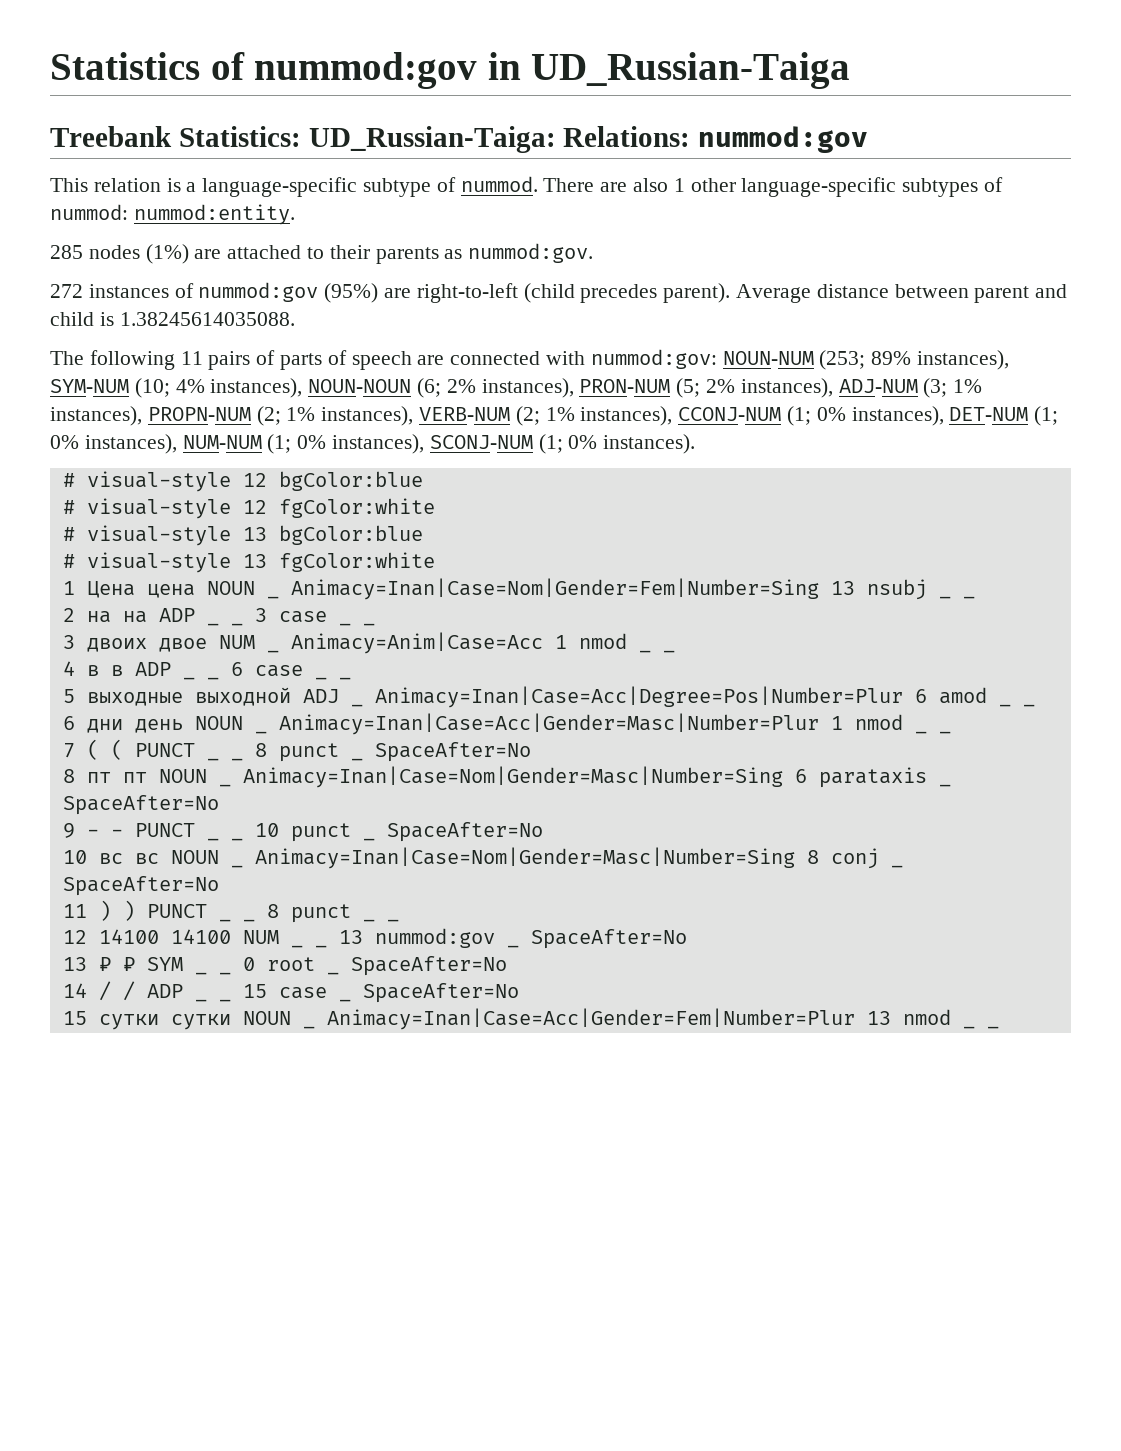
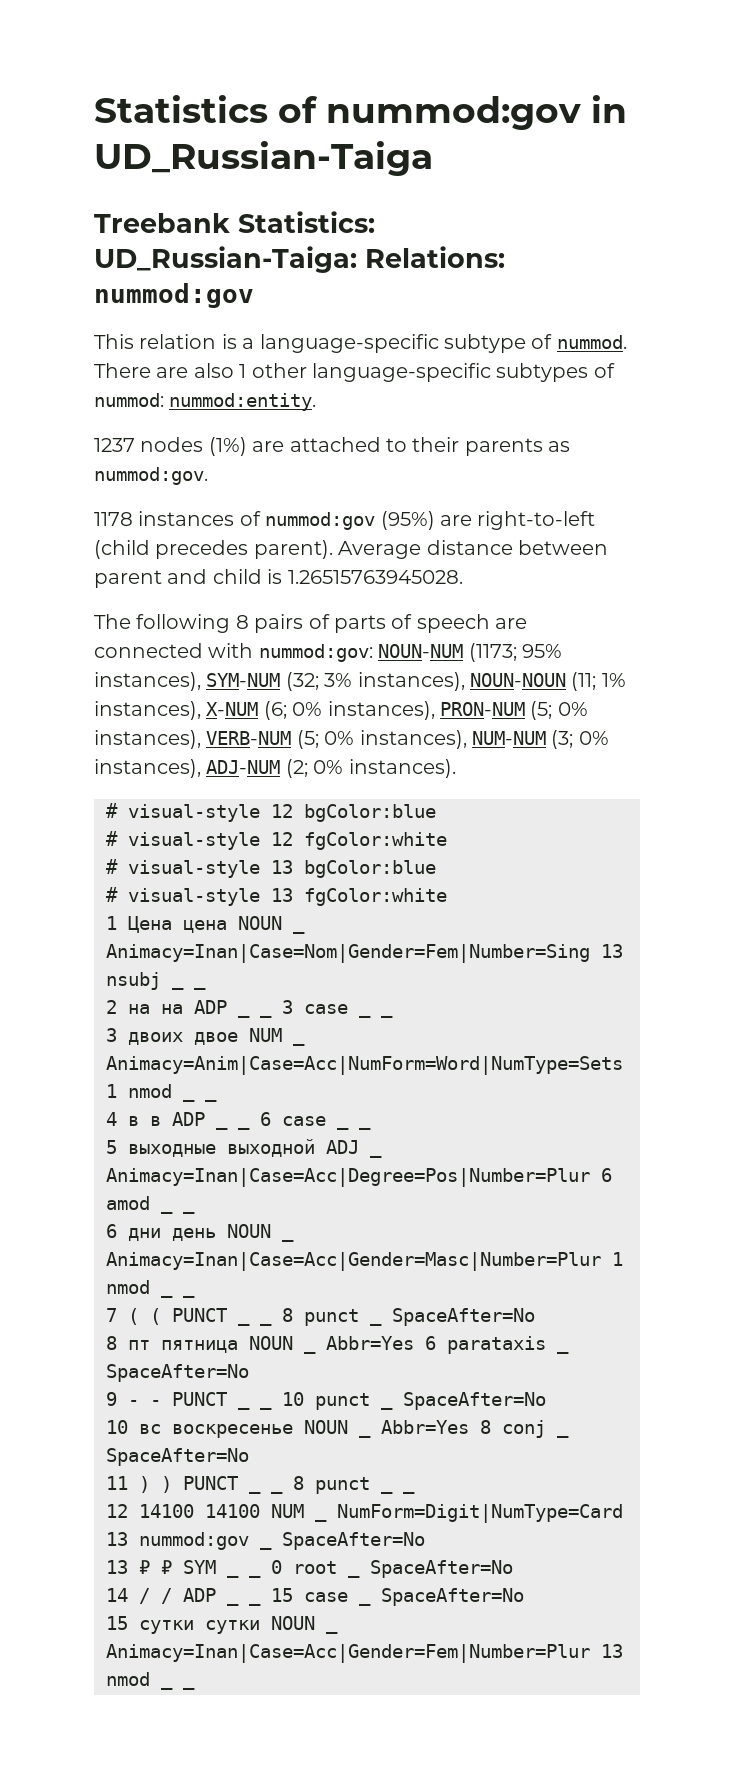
[50,245,83,259] 285 -> [94,438,135,452] 1237
[50,284,83,298] 272 -> [94,512,133,526] 1178
[119,312,295,326] 1.38245614035088. -> [287,570,463,584] 1.26515763945028.
[180,351,203,365] 11 -> [235,615,249,629] 8
[819,350,1010,370] [50,378,983,398] [50,406,1059,426] (253; 89% instances), SYM-NUM (10; 4% instances), NOUN-NOUN (6; 2% instances), PRON-NUM (5; 2% instances), ADJ-NUM (3; 1% instances), PROPN-NUM (2; 1% instances), VERB-NUM (2; 1% instances), CCONJ-NUM (1; 0% instances), DET-NUM (1; -> [468,643,562,662] [94,672,626,691] [94,701,588,720] [94,730,319,749] (1173; 95% instances), SYM-NUM (32; 3% instances), NOUN-NOUN (11; 1% instances), X-NUM (6; 0% instances), PRON-NUM (5; 0% instances), VERB-NUM (5;
[267,434,563,454] (1; 0% instances), SCONJ-NUM (1; -> [551,730,609,749] [94,759,308,778] (3; 0% instances), ADJ-NUM (2;
[290,632,543,654] Animacy=Anim|Case=Acc -> [106,1056,623,1075] Animacy=Anim|Case=Acc|NumForm=Word|NumType=Sets
[122,769,207,783] [218,766,783,788] пт NOUN _ Animacy=Inan|Case=Nom|Gender=Masc|Number=Sing -> [161,1336,293,1353] [304,1350,316,1354] [326,1336,414,1350] пятница NOUN _ Abbr=Yes
[134,850,219,864] [230,847,795,869] вс NOUN _ Animacy=Inan|Case=Nom|Gender=Masc|Number=Sing -> [172,1420,348,1438] [359,1434,371,1438] [381,1420,469,1434] воскресенье NOUN _ Abbr=Yes
[314,944,327,948] _ -> [337,1504,623,1523] NumForm=Digit|NumType=Card

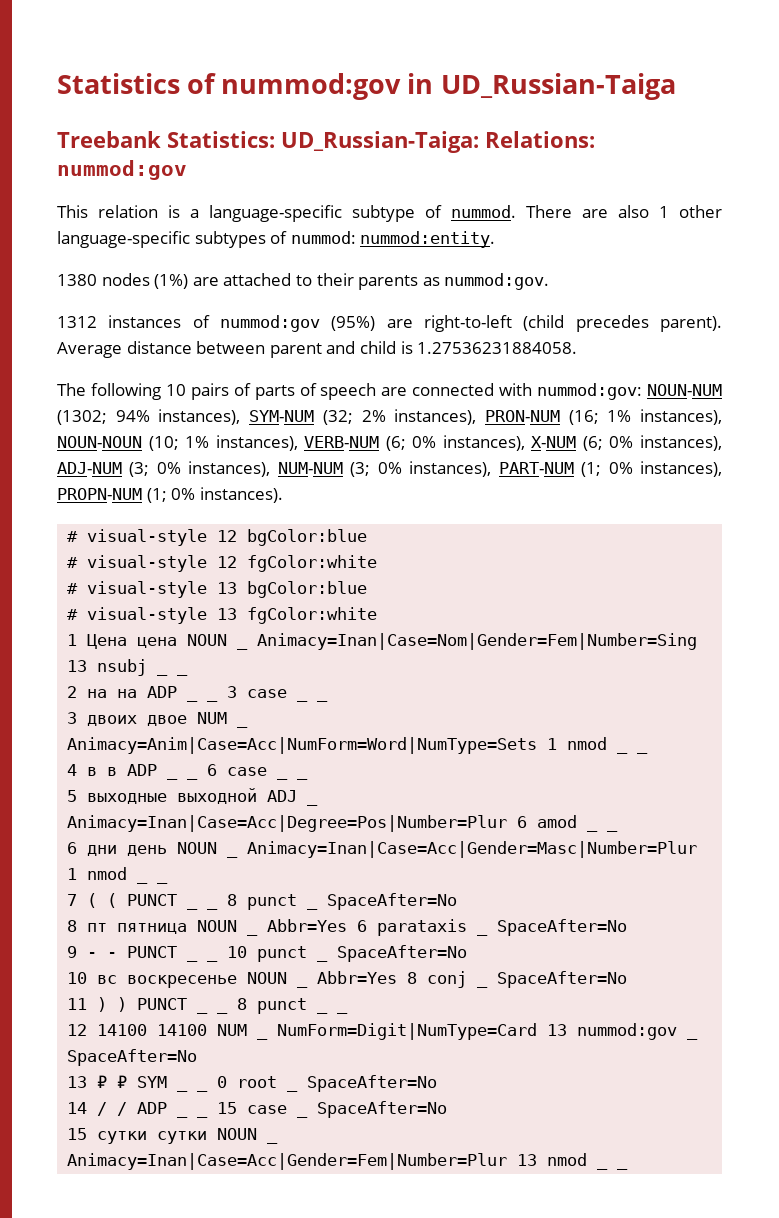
[94,438,135,452] 1237 -> [57,274,97,286] 1380
[94,512,133,526] 1178 -> [57,316,97,328] 1312
[287,570,463,584] 1.26515763945028. -> [417,342,578,354] 1.27536231884058.
[235,615,249,629] 8 -> [165,384,186,396] 10
[468,643,562,662] (1173; 95% -> [57,410,150,425] (1302; 94%
[324,673,353,687] 3% -> [361,409,632,425] 2% instances), PRON-NUM (16; 1%
[571,672,626,691] [94,701,588,720] [94,730,319,749] (11; 1% instances), X-NUM (6; 0% instances), PRON-NUM (5; 0% instances), VERB-NUM (5; -> [148,435,722,451] [57,462,150,477] (10; 1% instances), VERB-NUM (6; 0% instances), X-NUM (6; 0% instances), ADJ-NUM (3;
[206,759,308,778] ADJ-NUM (2; -> [498,461,722,477] [57,488,167,503] PART-NUM (1; 0% instances), PROPN-NUM (1;

